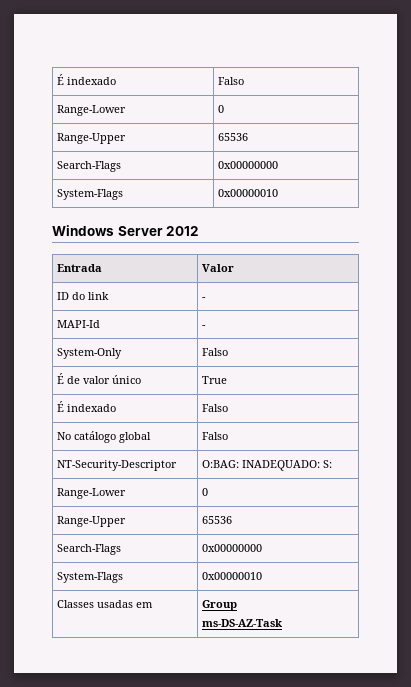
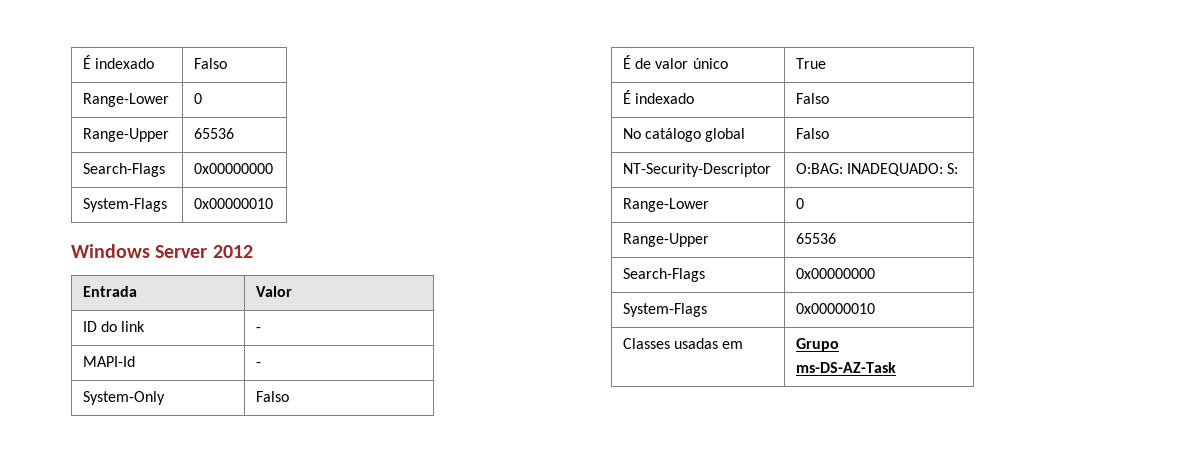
[202,600,238,611] Group -> [796,338,840,352] Grupo

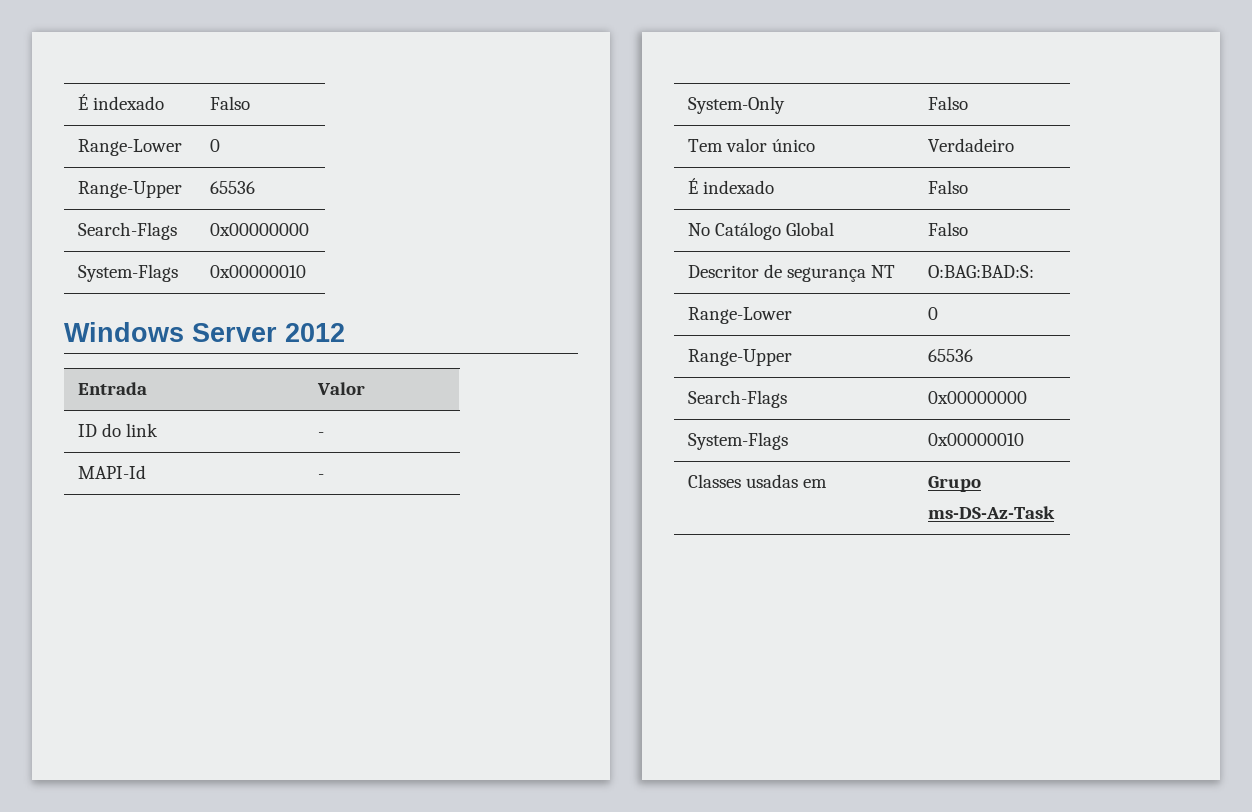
[623,55,652,69] É de -> [687,139,723,152] Tem
[796,58,827,69] True -> [927,138,1014,152] Verdadeiro
[645,128,746,142] [796,128,830,139] [623,163,772,177] [796,163,959,176] catálogo global | Falso // NT-Security-Descriptor | O:BAG: INADEQUADO: S: -> [714,222,834,240] [927,222,968,236] [687,264,895,282] [927,265,1034,278] Catálogo Global | Falso // Descritor de segurança NT | O:BAG:BAD:S:
[796,362,897,373] ms-DS-AZ-Task -> [927,506,1055,519] ms-DS-Az-Task

